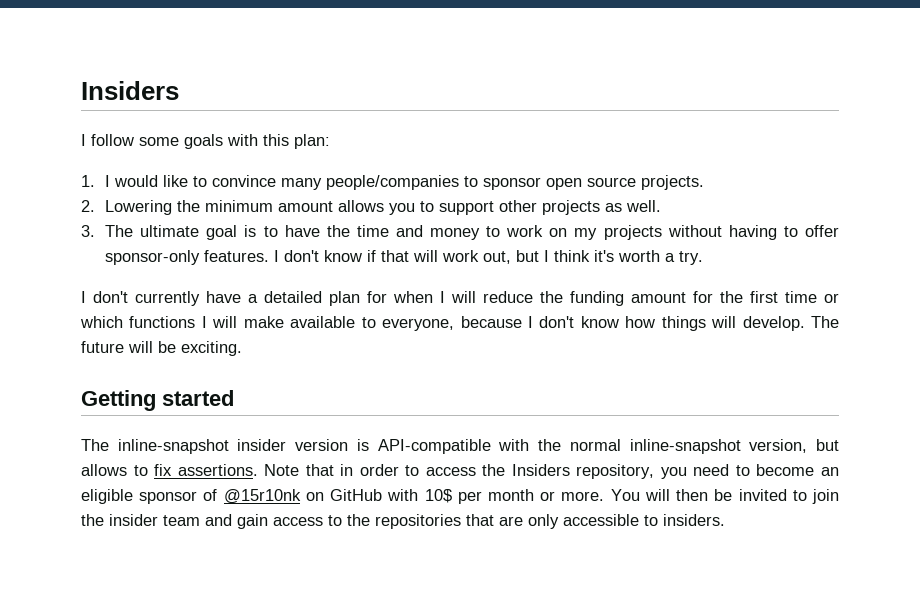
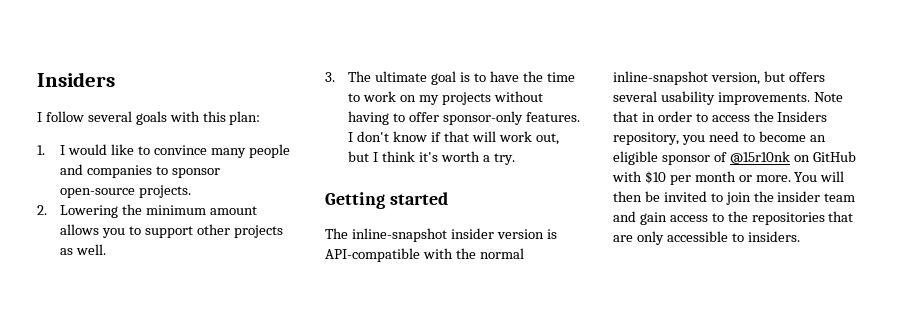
[139,137,179,146] some -> [87,111,132,122] several
[326,175,637,190] people/companies to sponsor open source -> [248,144,290,158] [60,164,221,178] [60,188,136,198] people and companies to sponsor open-source
[395,225,481,240] and money -> (575, 77) none
[81,291,839,306] [80,316,839,331] [81,341,242,356] // I don't currently have a detailed plan for when I will reduce the funding amount for the first time or which functions I will make available to everyone, because I don't know how things will develop. The future will be exciting. -> (515, 159) none
[81,464,258,476] allows to fix assertions. -> [788,72,825,82] [613,91,810,105] offers several usability improvements.
[424,489,452,503] 10$ -> [644,171,666,184] $10

